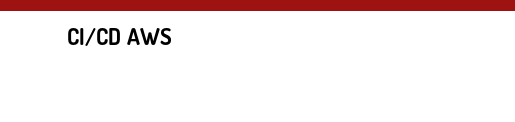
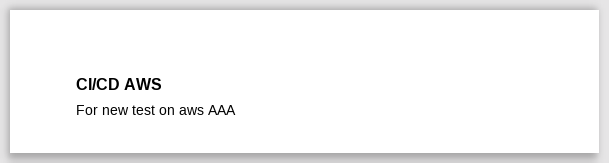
(173, 36) none -> [76,105,236,115] // For new test on aws AAA

